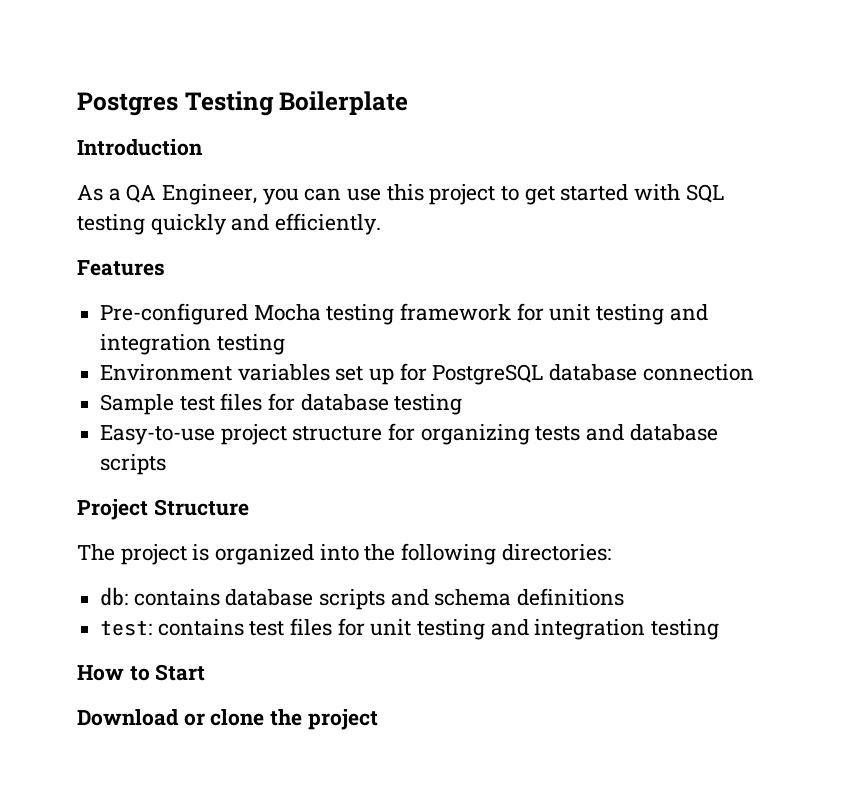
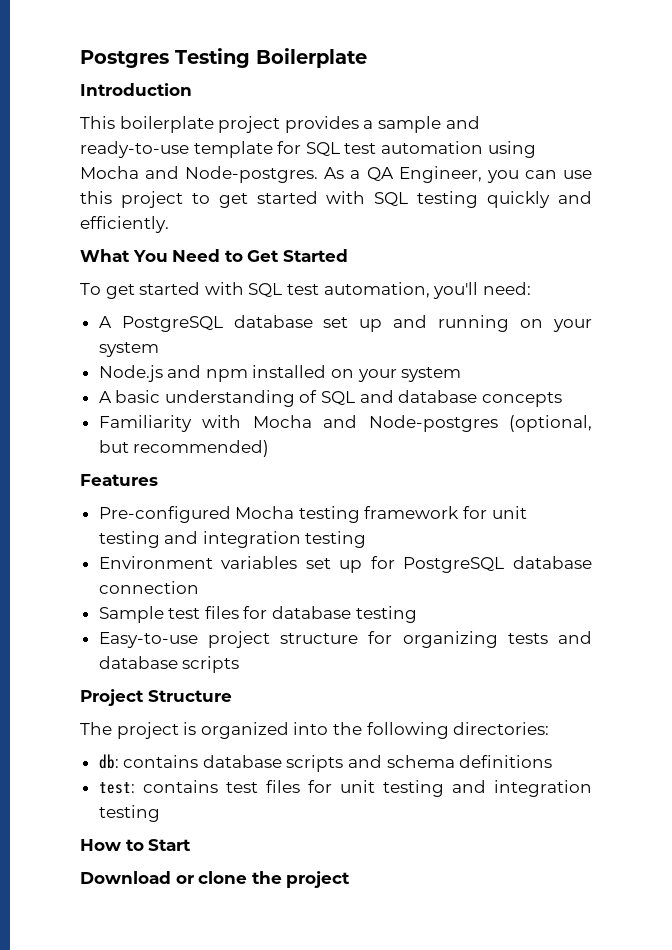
(203, 147) none -> [80,116,480,133] [80,141,536,158] [80,166,319,183] This boilerplate project provides a sample and ready-to-use template for SQL test automation using Mocha and Node-postgres.
(382, 224) none -> [80,249,348,262] [80,282,531,299] [98,315,593,332] [98,342,159,357] [98,365,462,382] [98,390,562,407] [98,415,592,432] [98,440,270,457] // What You Need to Get Started // To get started with SQL test automation, you'll need: // A PostgreSQL database set up and running on your system // Node.js and npm installed on your system // A basic understanding of SQL and database concepts // Familiarity with Mocha and Node-postgres (optional, but recommended)

